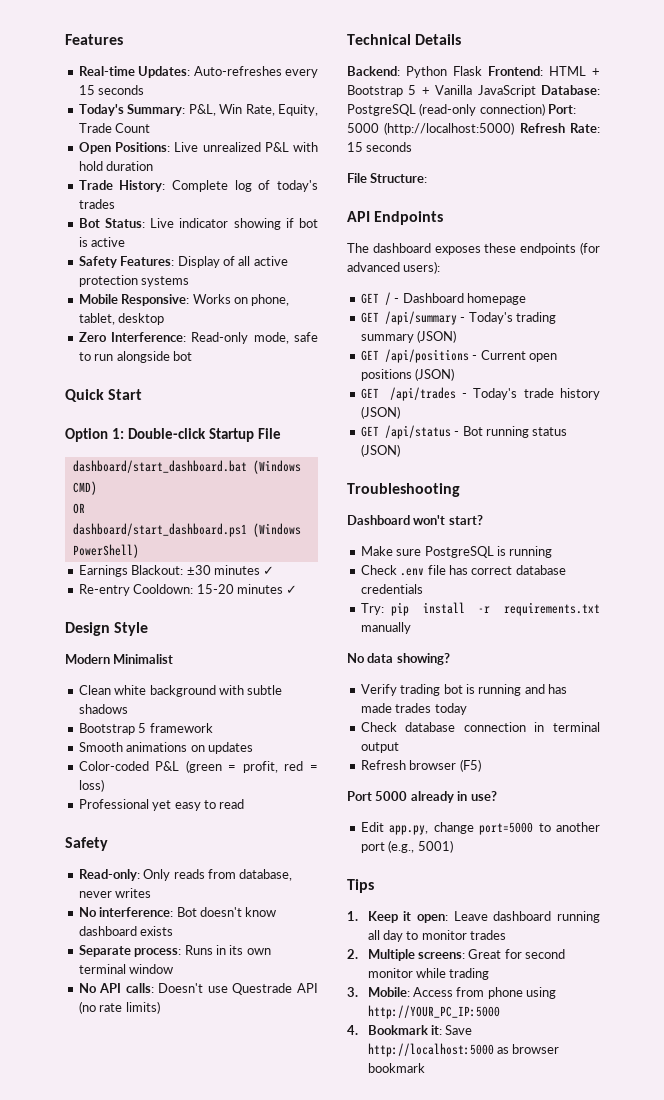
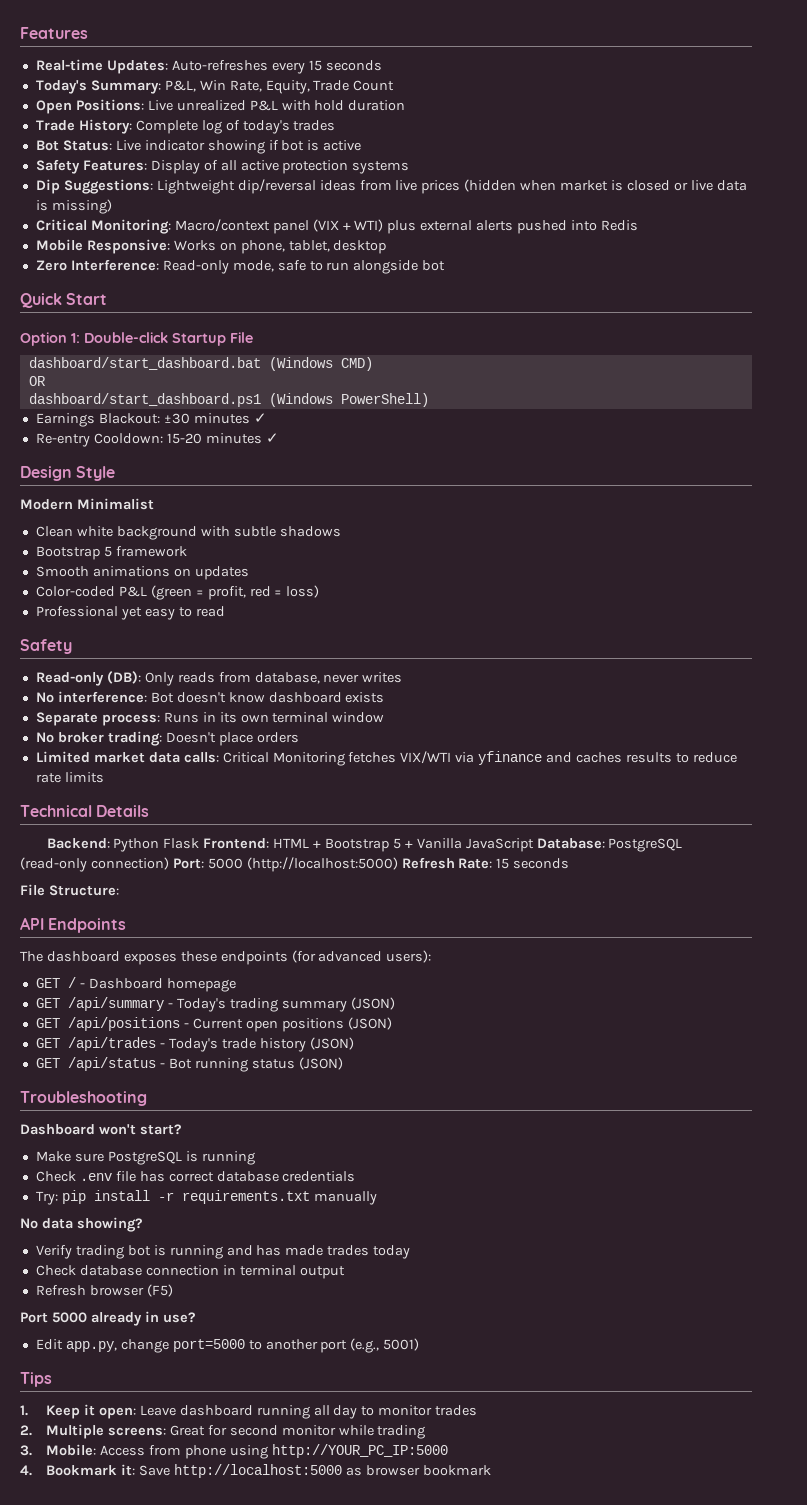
(190, 281) none -> [35,179,747,194] [35,199,112,214] [35,219,638,234] // Dip Suggestions: Lightweight dip/reversal ideas from live prices (hidden when market is closed or live data is missing) // Critical Monitoring: Macro/context panel (VIX + WTI) plus external alerts pushed into Redis
[78,869,140,881] Read-only: -> [35,671,141,686] Read-only (DB):
[99,983,318,995] [78,1001,160,1014] API calls: Doesn't use Questrade API (no rate limits) -> [57,731,299,746] [35,751,737,766] [35,772,104,783] broker trading: Doesn't place orders // Limited market data calls: Critical Monitoring fetches VIX/WTI via yfinance and caches results to reduce rate limits

